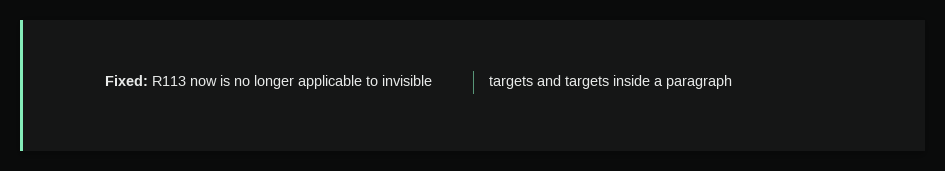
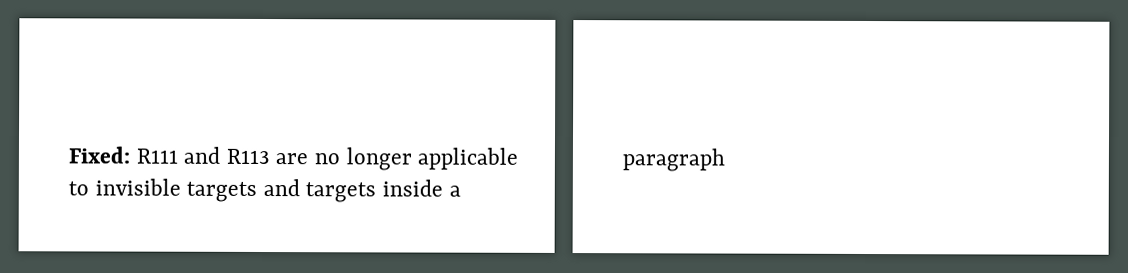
[152,75,231,86] R113 now is -> [135,146,309,165] R111 and R113 are

